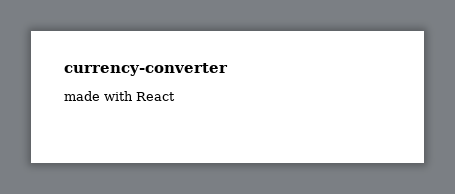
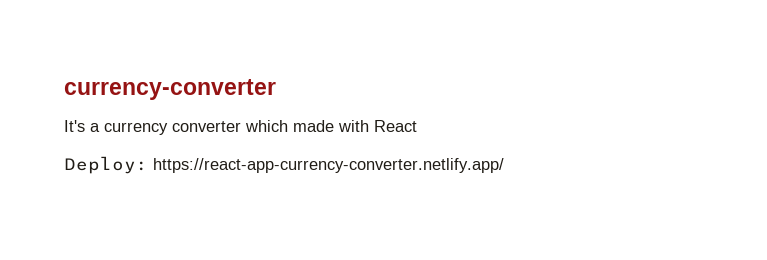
(228, 69) none -> [64,120,288,135] It's a currency converter which
(175, 96) none -> [64,156,504,174] // Deploy: https://react-app-currency-converter.netlify.app/

